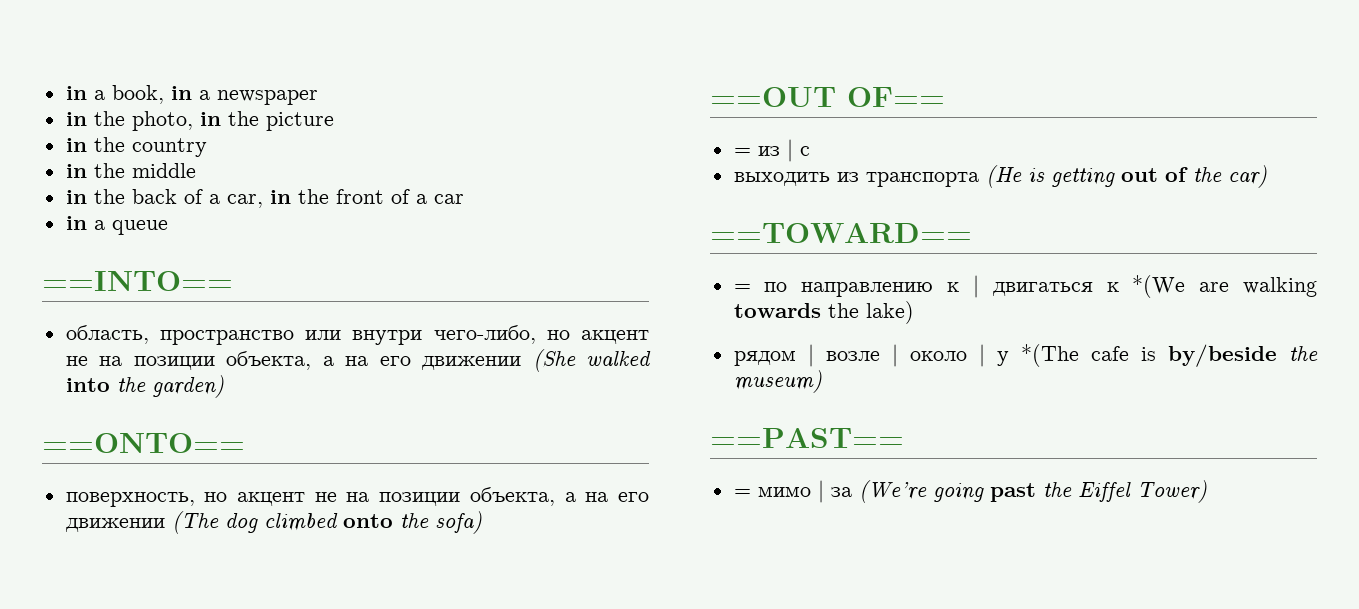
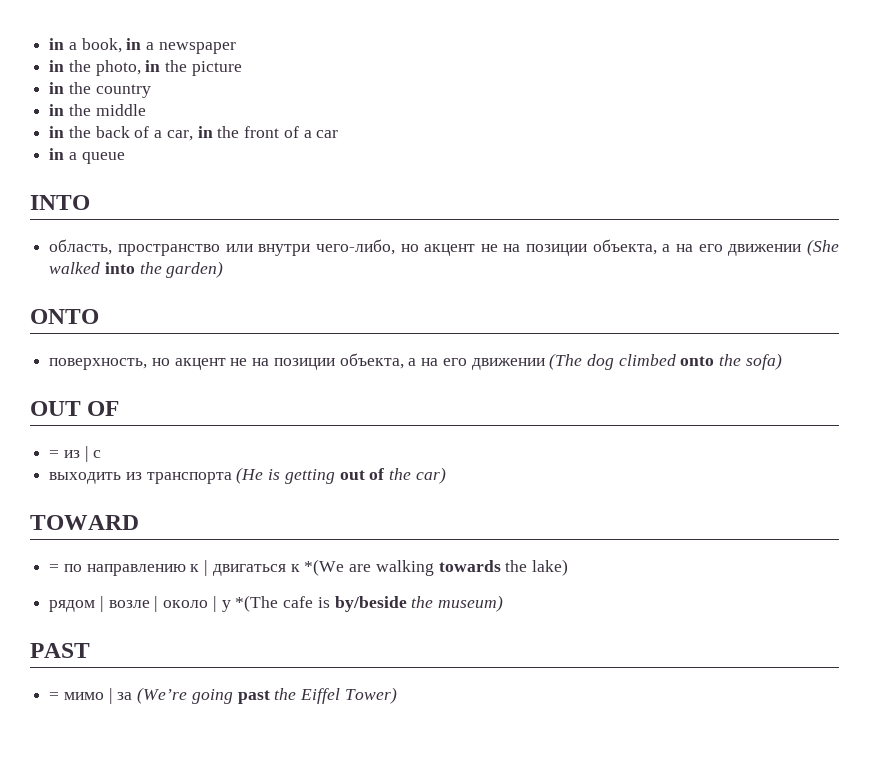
[42,271,233,291] ==INTO== -> [30,195,90,210] INTO
[42,433,245,453] ==ONTO== -> [30,309,99,324] ONTO
[710,87,945,107] ==OUT OF== -> [30,401,120,416] OUT OF
[710,223,972,243] ==TOWARD== -> [30,515,139,530] TOWARD
[710,428,904,448] ==PAST== -> [30,643,90,658] PAST

